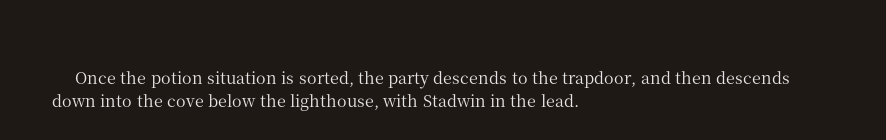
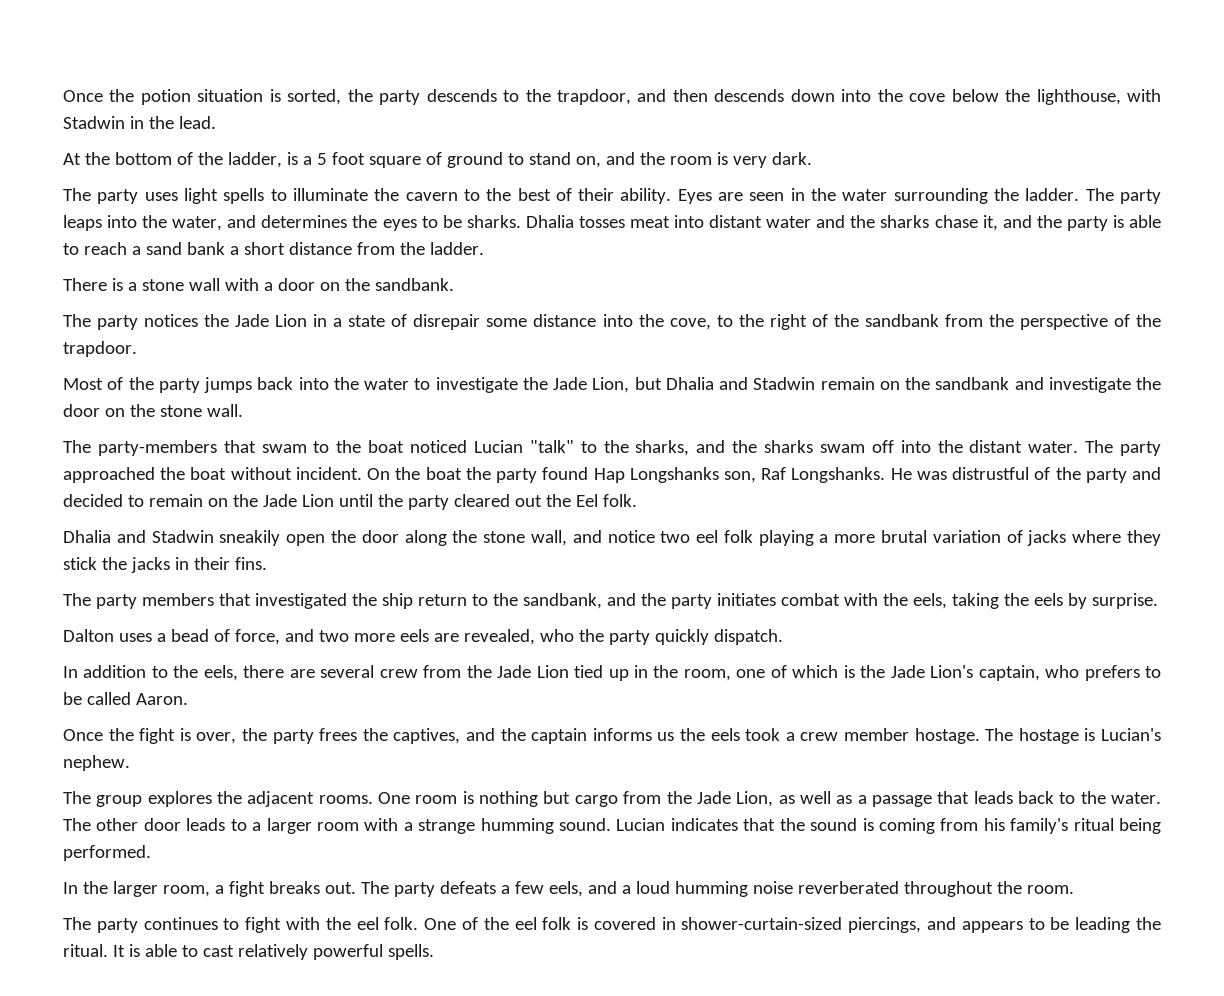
(579, 100) none -> [63,152,812,168] [63,188,1162,204] [63,215,1162,231] [63,242,484,255] [63,278,454,291] [63,314,1161,330] [63,341,137,357] [63,377,1161,393] [63,404,243,417] [63,440,1161,456] [63,467,1162,483] [63,494,637,510] [63,530,1161,546] [63,557,267,573] [63,593,1158,609] [63,629,783,645] [63,665,1161,681] [63,692,188,705] [63,728,1162,744] [63,755,130,771] [63,791,1161,807] [63,818,1161,834] [63,845,151,861] [63,881,1074,897] [63,917,1161,933] [63,944,434,960] // At the bottom of the ladder, is a 5 foot square of ground to stand on, and the room is very dark. // The party uses light spells to illuminate the cavern to the best of their ability. Eyes are seen in the water surrounding the ladder. The party leaps into the water, and determines the eyes to be sharks. Dhalia tosses meat into distant water and the sharks chase it, and the party is able to reach a sand bank a short distance from the ladder. // There is a stone wall with a door on the sandbank. // The party notices the Jade Lion in a state of disrepair some distance into the cove, to the right of the sandbank from the perspective of the trapdoor. // Most of the party jumps back into the water to investigate the Jade Lion, but Dhalia and Stadwin remain on the sandbank and investigate the door on the stone wall. // The party-members that swam to the boat noticed Lucian "talk" to the sharks, and the sharks swam off into the distant water. The party approached the boat without incident. On the boat the party found Hap Longshanks son, Raf Longshanks. He was distrustful of the party and decided to remain on the Jade Lion until the party cleared out the Eel folk. // Dhalia and Stadwin sneakily open the door along the stone wall, and notice two eel folk playing a more brutal variation of jacks where they stick the jacks in their fins. // The party members that investigated the ship return to the sandbank, and the party initiates combat with the eels, taking the eels by surprise. // Dalton uses a bead of force, and two more eels are revealed, who the party quickly dispatch. // In addition to the eels, there are several crew from the Jade Lion tied up in the room, one of which is the Jade Lion's captain, who prefers to be called Aaron. // Once the fight is over, the party frees the captives, and the captain informs us the eels took a crew member hostage. The hostage is Lucian's nephew. // The group explores the adjacent rooms. One room is nothing but cargo from the Jade Lion, as well as a passage that leads back to the water. The other door leads to a larger room with a strange humming sound. Lucian indicates that the sound is coming from his family's ritual being performed. // In the larger room, a fight breaks out. The party defeats a few eels, and a loud humming noise reverberated throughout the room. // The party continues to fight with the eel folk. One of the eel folk is covered in shower-curtain-sized piercings, and appears to be leading the ritual. It is able to cast relatively powerful spells.

